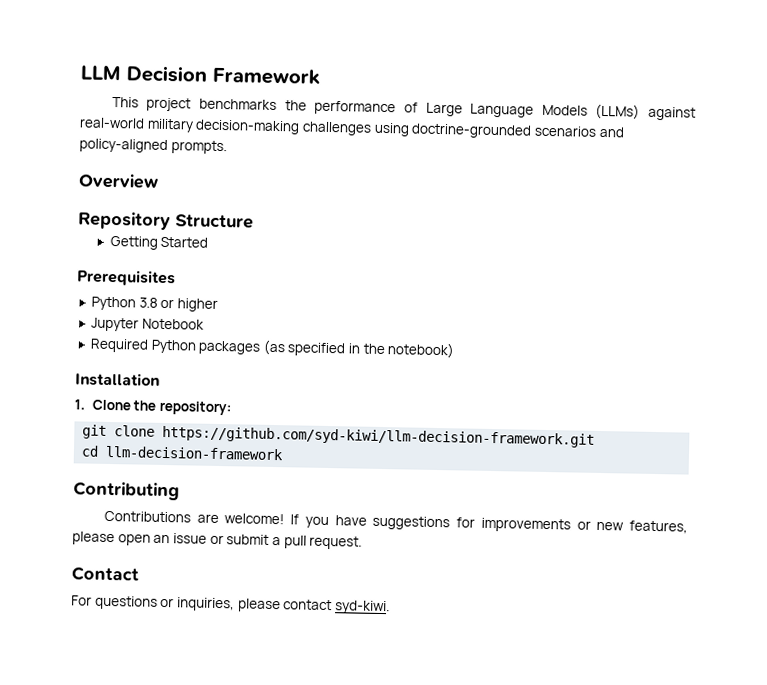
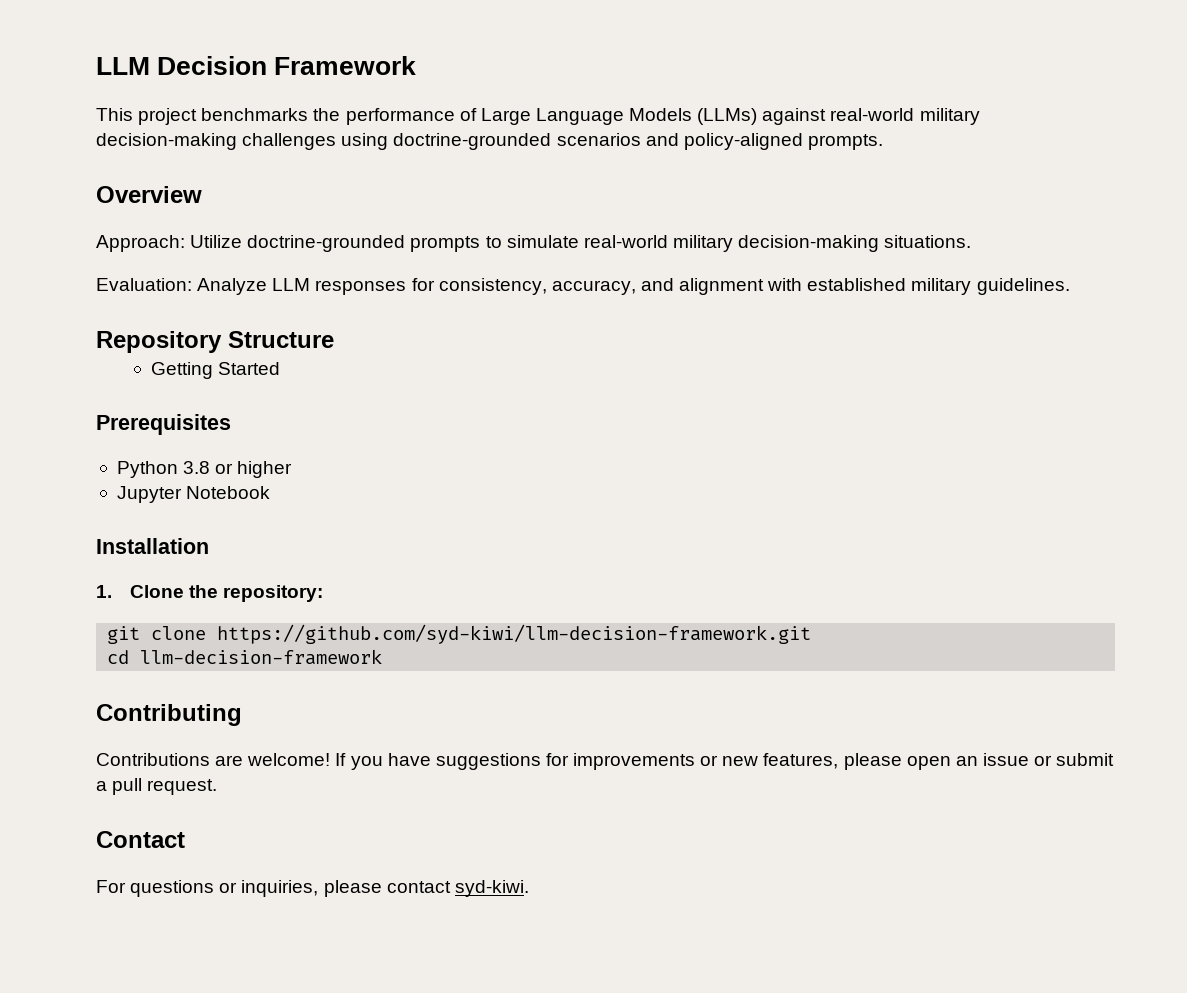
(159, 181) none -> [96,235,972,252] [96,278,1070,295] // Approach: Utilize doctrine-grounded prompts to simulate real-world military decision-making situations. // Evaluation: Analyze LLM responses for consistency, accuracy, and alignment with established military guidelines.
[89,338,455,359] // Required Python packages (as specified in the notebook) -> (271, 492) none

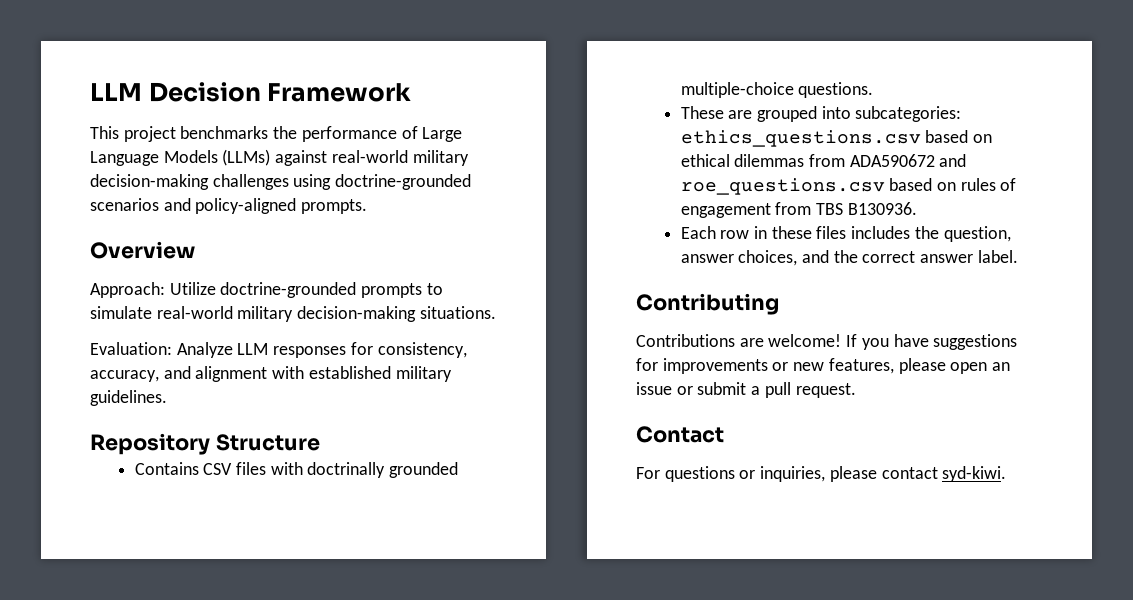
[150,362,280,379] [96,414,231,435] [116,461,293,478] [116,486,271,503] [96,538,209,554] [96,585,323,602] [107,624,812,644] [107,649,383,665] Getting Started // Prerequisites // Python 3.8 or higher // Jupyter Notebook // Installation // 1. Clone the repository: // git clone https://github.com/syd-kiwi/llm-decision-framework.git // cd llm-decision-framework -> [134,462,459,478] [680,82,874,98] [680,106,962,122] [680,130,992,147] [680,154,967,167] [680,178,1017,195] [680,202,917,218] [680,226,1011,242] [680,250,1018,266] Contains CSV files with doctrinally grounded multiple-choice questions. // These are grouped into subcategories: ethics_questions.csv based on ethical dilemmas from ADA590672 and roe_questions.csv based on rules of engagement from TBS B130936. // Each row in these files includes the question, answer choices, and the correct answer label.

